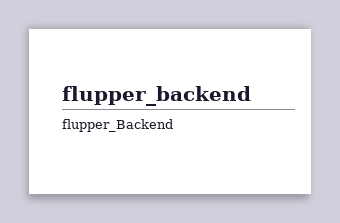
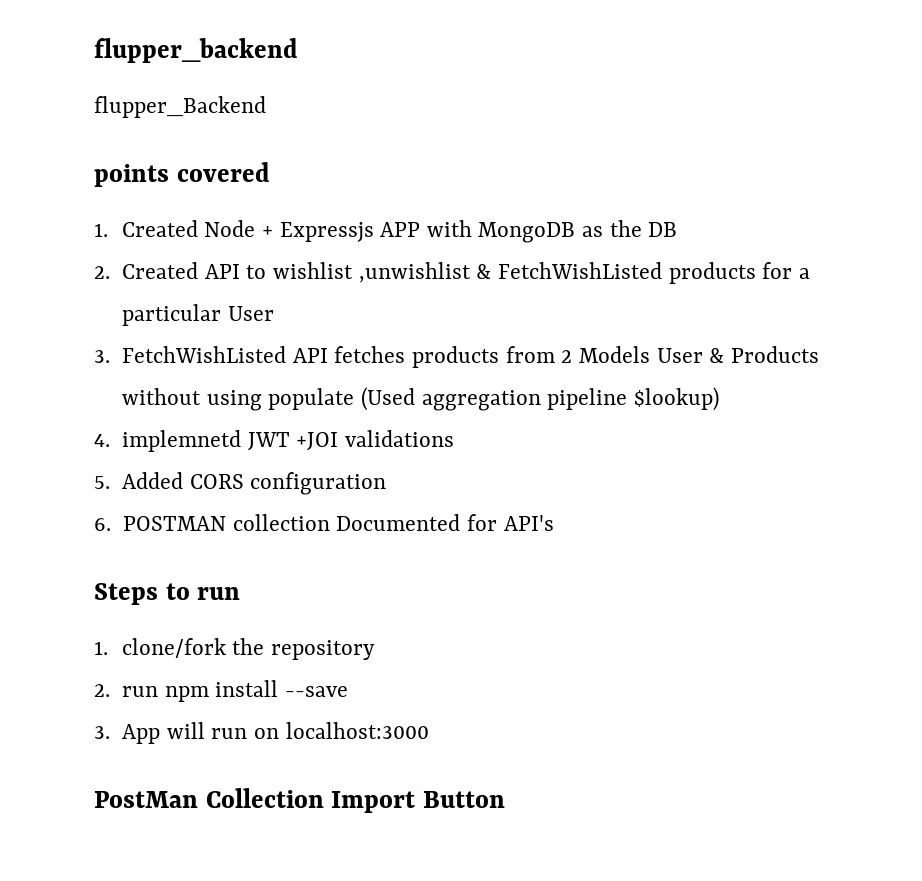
(173, 125) none -> [94,162,270,187] [94,220,678,243] [94,262,810,284] [122,304,274,326] [94,346,819,368] [122,387,719,411] [94,430,455,452] [94,472,387,495] [94,514,554,531] [94,583,241,605] [94,638,375,660] [94,680,349,702] [94,722,429,744] [94,788,506,813] // points covered // 1. Created Node + Expressjs APP with MongoDB as the DB // 2. Created API to wishlist ,unwishlist & FetchWishListed products for a particular User // 3. FetchWishListed API fetches products from 2 Models User & Products without using populate (Used aggregation pipeline $lookup) // 4. implemnetd JWT +JOI validations // 5. Added CORS configuration // 6. POSTMAN collection Documented for API's // Steps to run // 1. clone/fork the repository // 2. run npm install --save // 3. App will run on localhost:3000 // PostMan Collection Import Button

